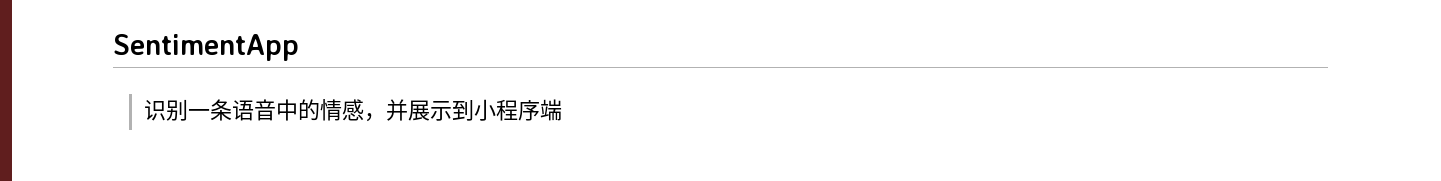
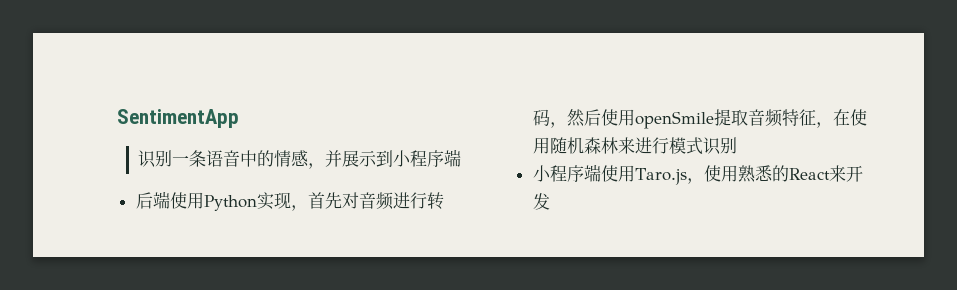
(563, 110) none -> [135,191,444,211] [532,109,867,129] [532,137,737,155] [532,164,863,185] [532,193,550,210] // 后端使用Python实现，首先对音频进行转码，然后使用openSmile提取音频特征，在使用随机森林来进行模式识别 // 小程序端使用Taro.js，使用熟悉的React来开发

